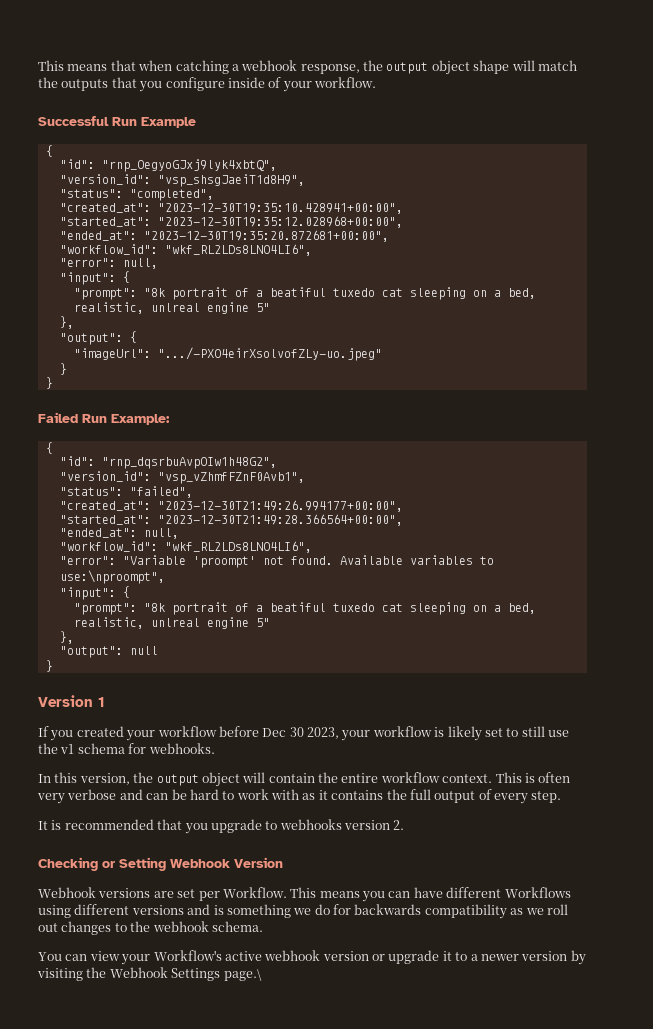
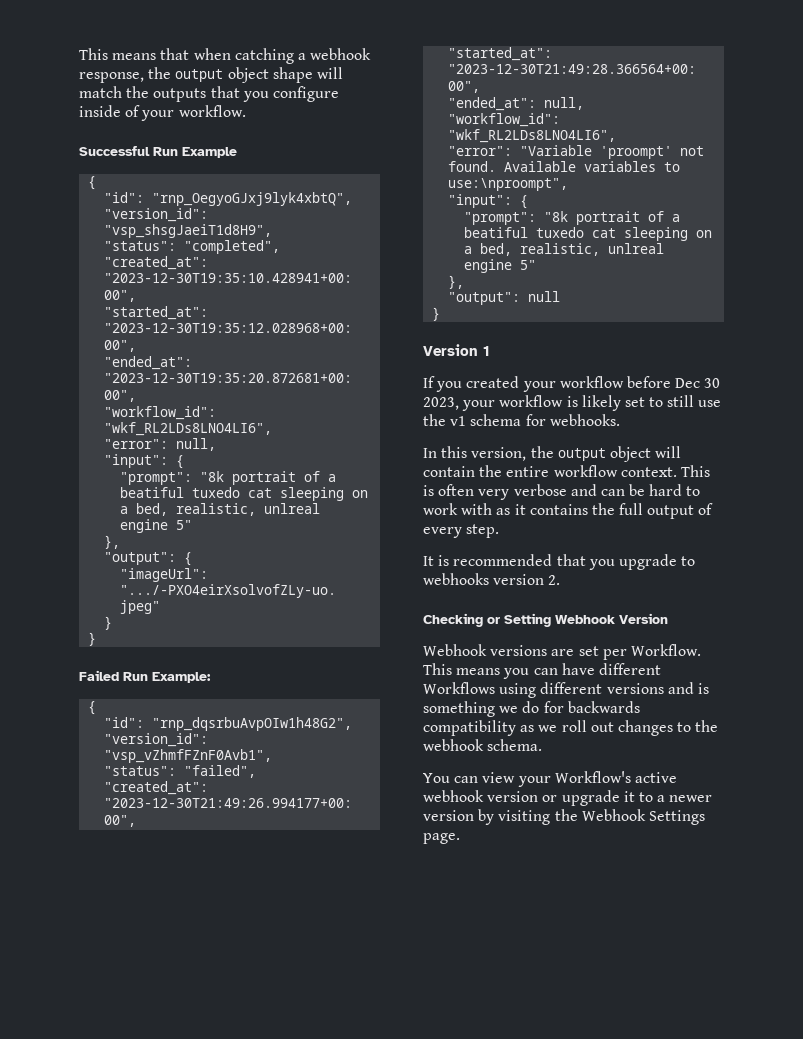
[223,969,262,981] page.\ -> [423,833,460,844] page.

